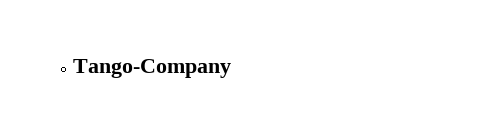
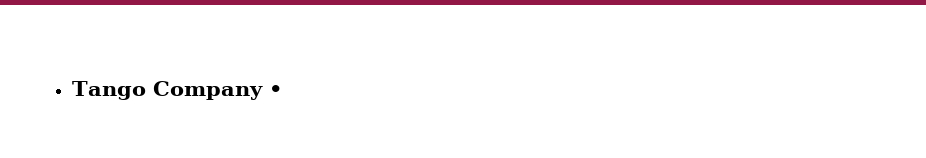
[73,59,232,78] Tango-Company -> [72,81,283,100] Tango Company •

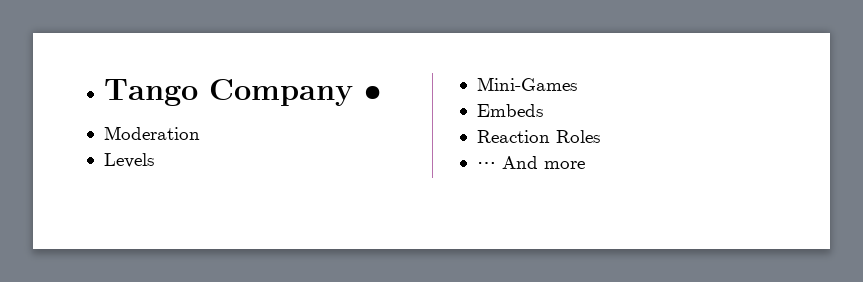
(283, 90) none -> [103,126,200,140] [103,153,154,168] [476,77,577,91] [476,104,543,117] [476,130,600,143] [476,156,585,169] // Moderation // Levels // Mini-Games // Embeds // Reaction Roles // ⋯ And more

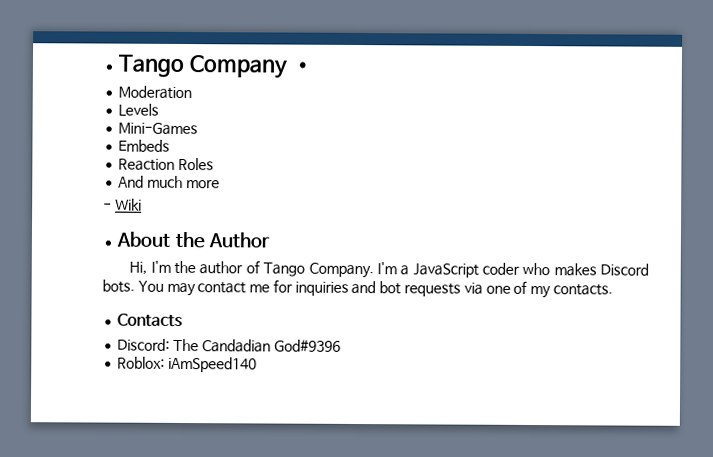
[476,156,538,169] ⋯ And -> [118,175,184,189] And much
(585, 165) none -> [103,198,142,211] [116,231,270,249] [129,260,649,279] [102,279,613,299] [117,313,184,328] [117,338,341,353] [117,356,258,373] // - Wiki // About the Author // Hi, I'm the author of Tango Company. I'm a JavaScript coder who makes Discord bots. You may contact me for inquiries and bot requests via one of my contacts. // Contacts // Discord: The Candadian God#9396 // Roblox: iAmSpeed140

